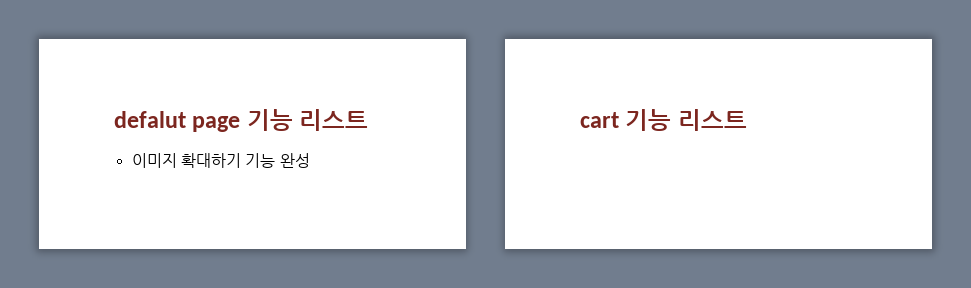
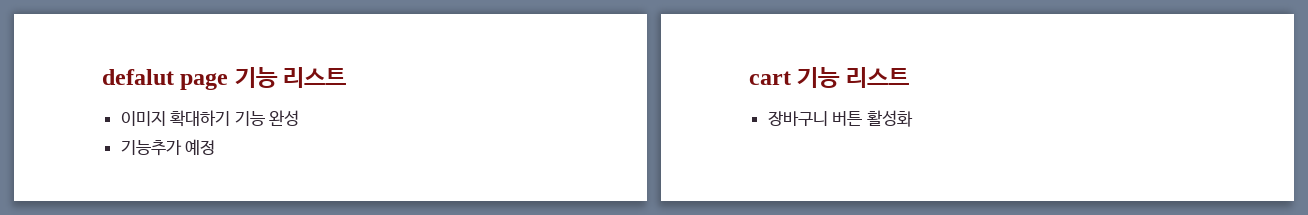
(310, 160) none -> [120,139,216,156] // 기능추가 예정
(747, 120) none -> [767,110,913,127] // 장바구니 버튼 활성화

